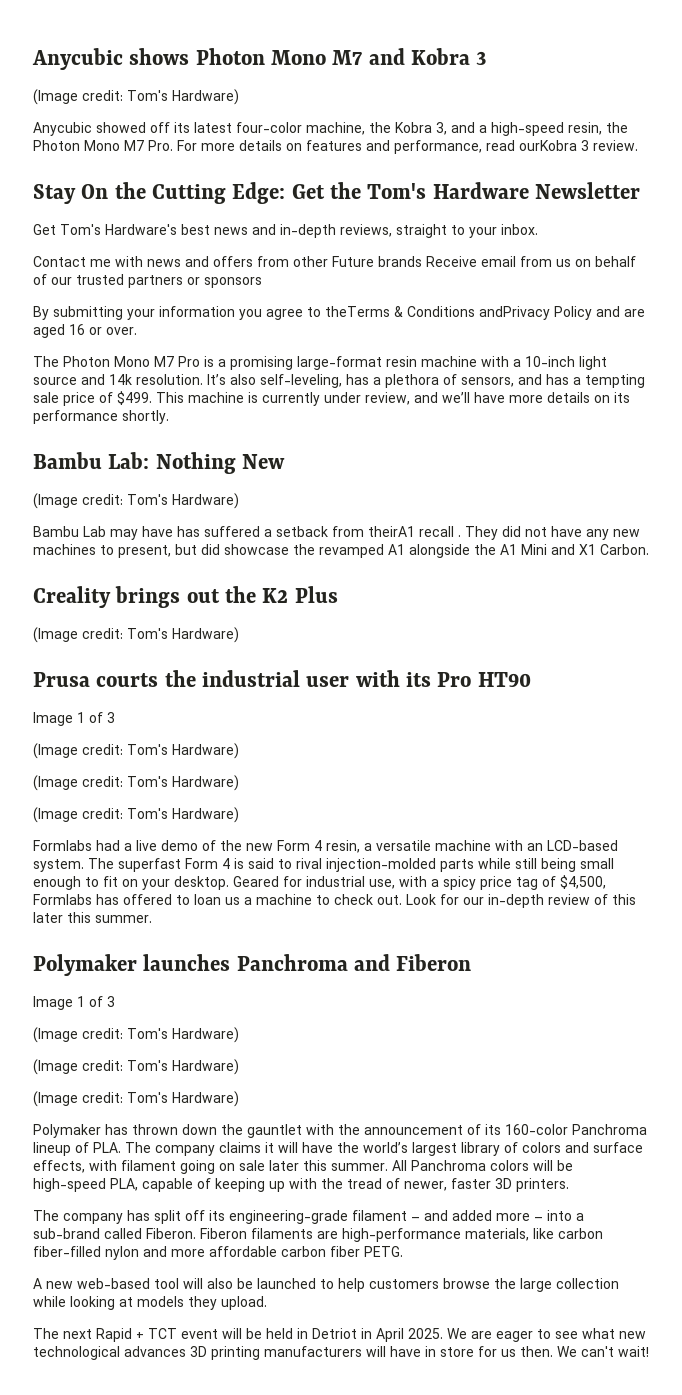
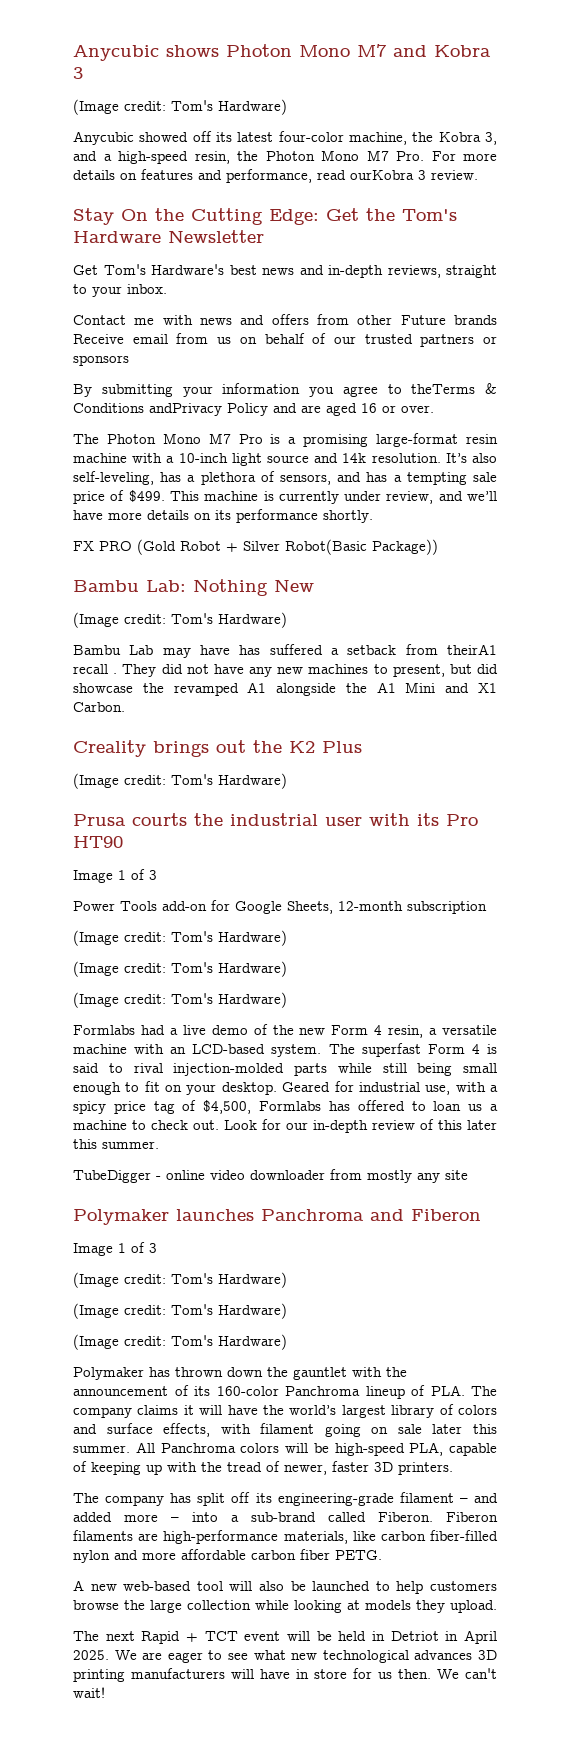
(169, 417) none -> [73,539,438,555] // FX PRO (Gold Robot + Silver Robot(Basic Package))
(115, 717) none -> [73,900,487,914] // Power Tools add-on for Google Sheets, 12-month subscription
(152, 919) none -> [73,1169,468,1183] // TubeDigger - online video downloader from mostly any site

